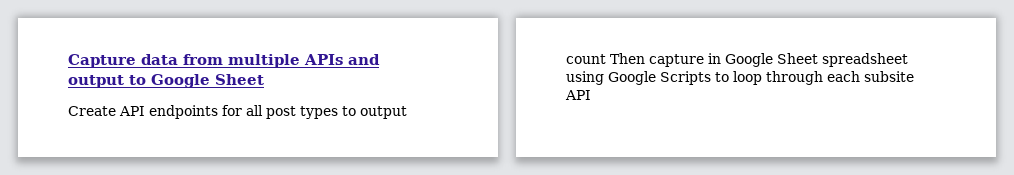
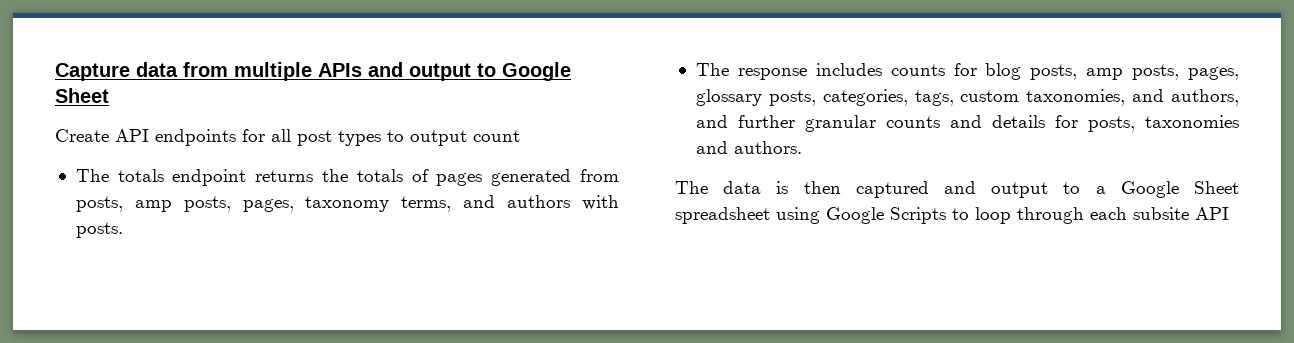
[610,53,721,67] Then capture in -> [75,169,619,186] [75,195,619,212] [75,222,123,238] [695,63,1239,80] [695,89,1239,106] [695,115,1239,132] [695,141,802,154] [675,181,1106,198] // The totals endpoint returns the totals of pages generated from posts, amp posts, pages, taxonomy terms, and authors with posts. // The response includes counts for blog posts, amp posts, pages, glossary posts, categories, tags, custom taxonomies, and authors, and further granular counts and details for posts, taxonomies and authors. // The data is then captured and output to a

